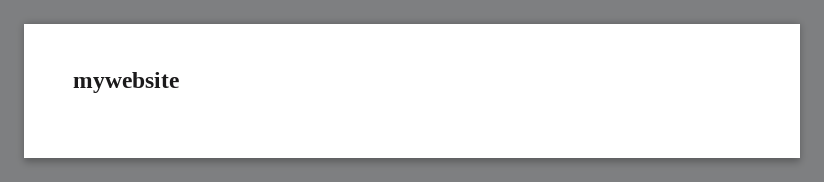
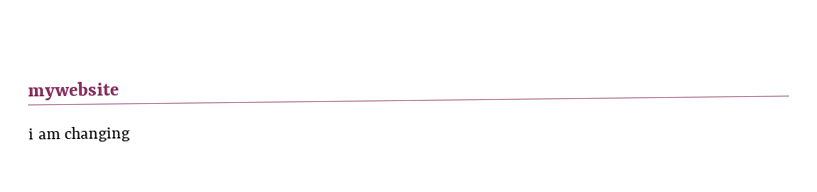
(179, 82) none -> [28,126,132,143] // i am changing

